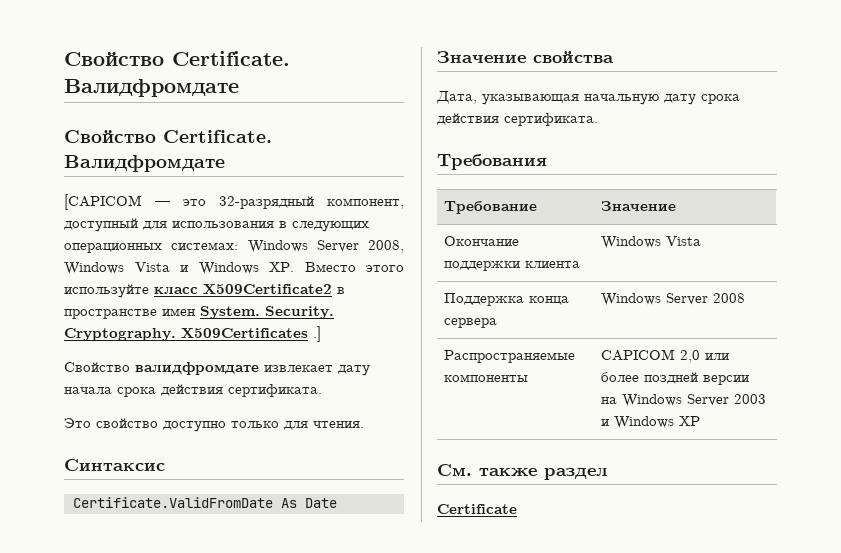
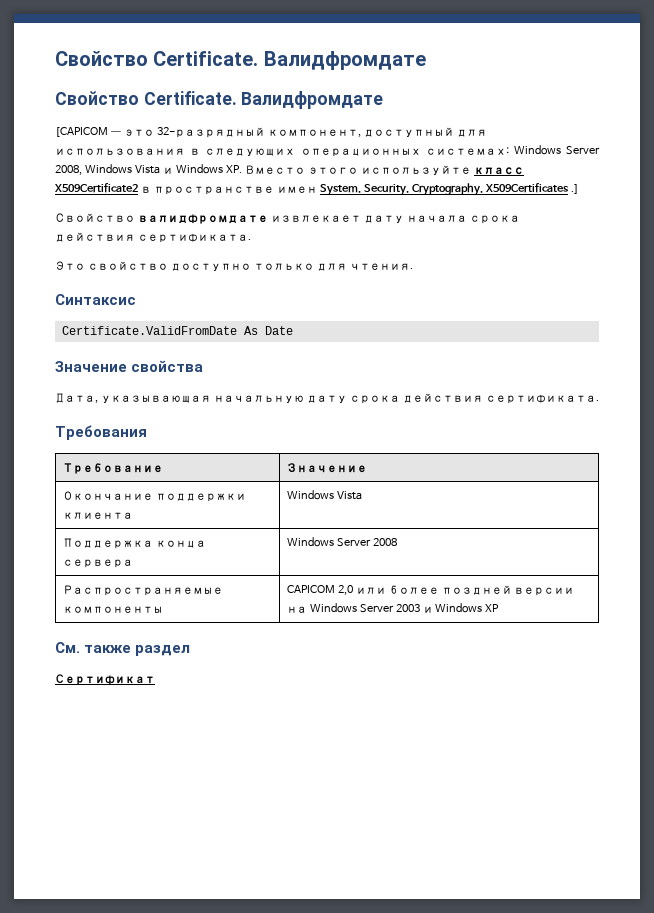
[437,504,517,514] Certificate -> [55,674,155,685] Сертификат

